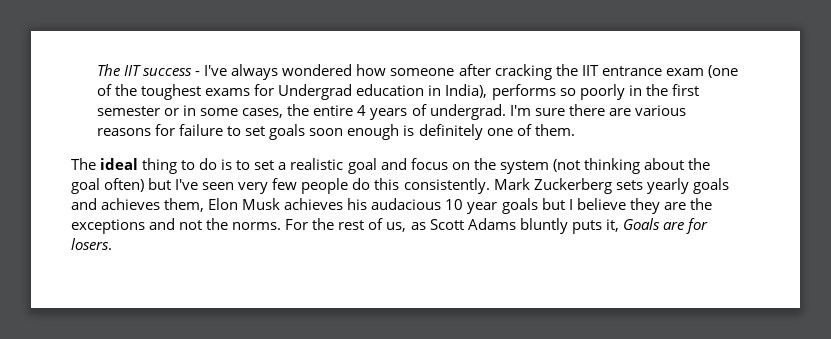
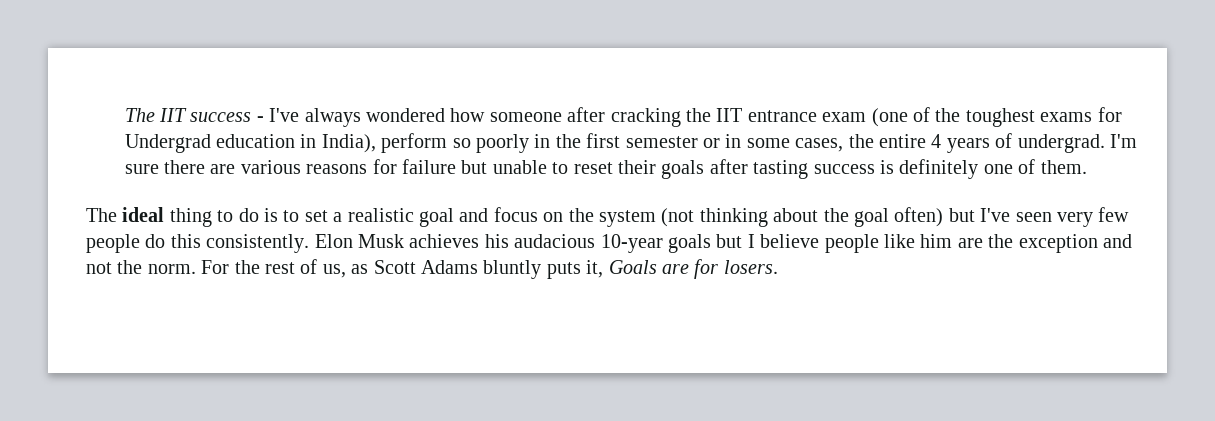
[491,84,556,100] performs -> [381,133,448,153] perform
[227,124,400,140] to set goals soon enough -> [461,159,875,179] but unable to reset their goals after tasting success
[493,178,729,194] [71,198,205,212] Mark Zuckerberg sets yearly goals and achieves them, -> (310, 243) none
[445,199,498,214] 10 year -> [600,234,663,253] 10-year
[629,198,660,214] they -> [824,234,953,253] people like him
[71,219,145,234] exceptions -> [1018,234,1098,253] exception
[232,222,282,230] norms. -> [147,264,196,274] norm.

